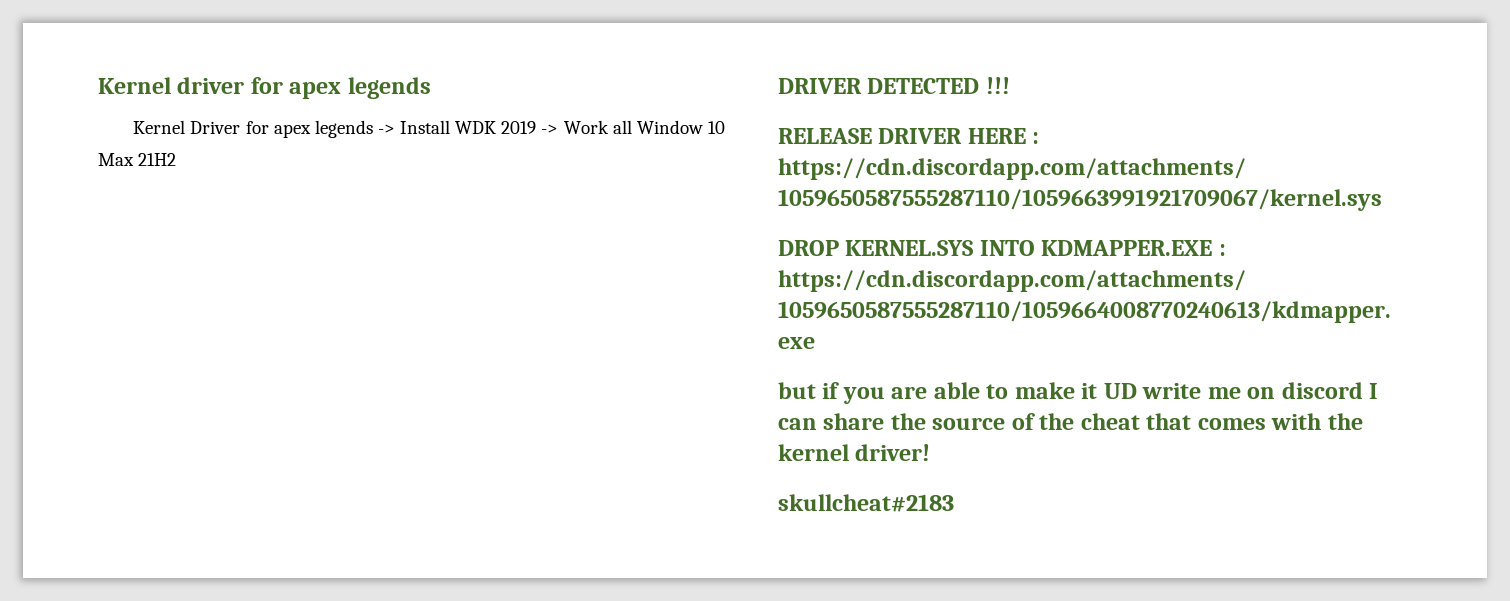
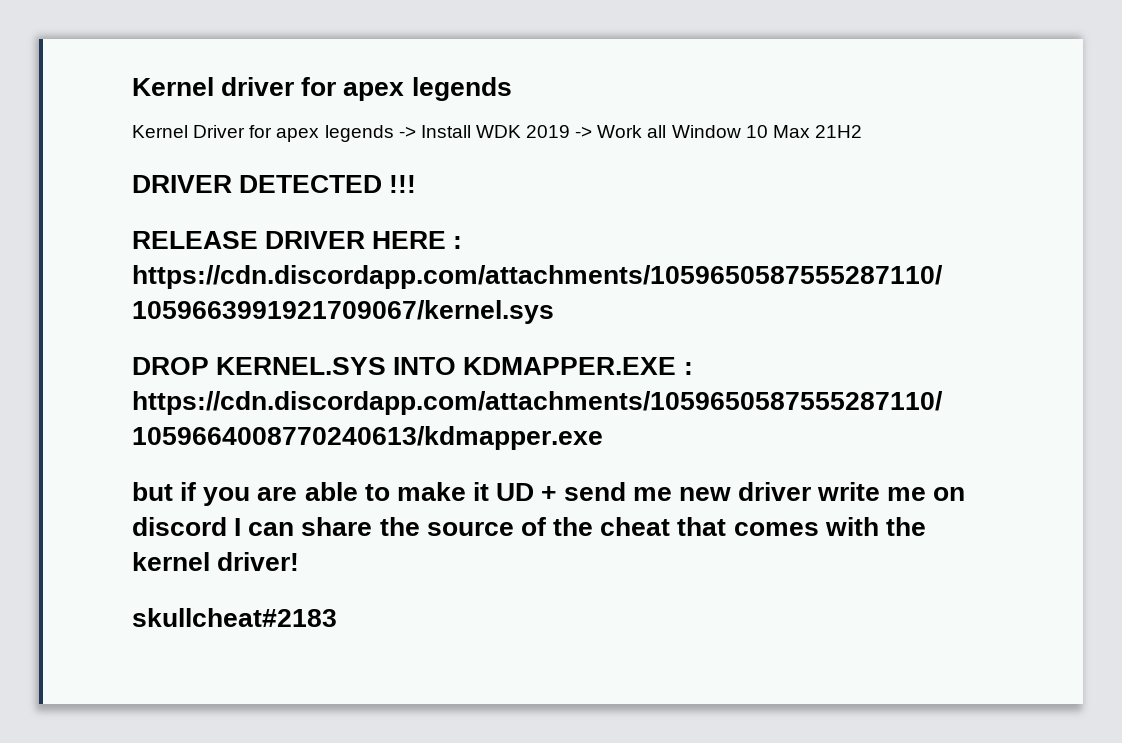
(1137, 391) none -> [541,482,812,501] + send me new driver

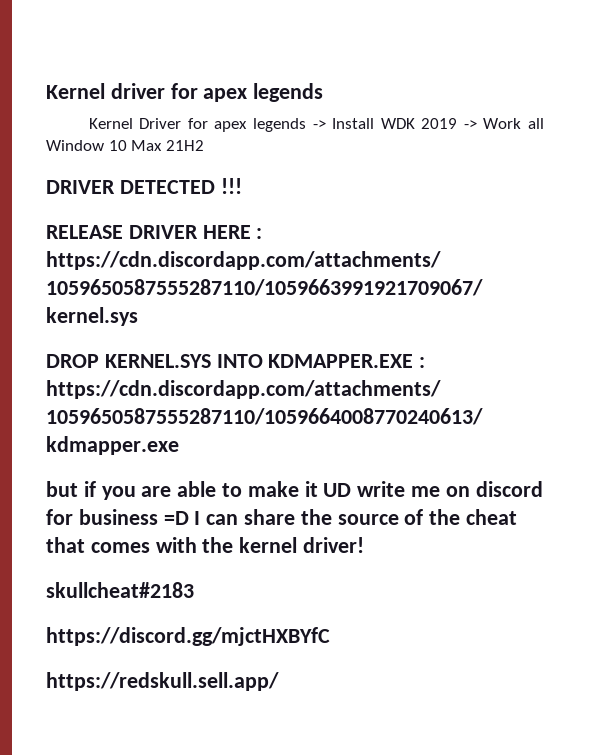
[541,482,812,501] + send me new driver -> (352, 490) none
(227, 526) none -> [46,509,189,525] for business =D
(337, 617) none -> [46,627,330,646] [46,672,279,691] // https://discord.gg/mjctHXBYfC // https://redskull.sell.app/

